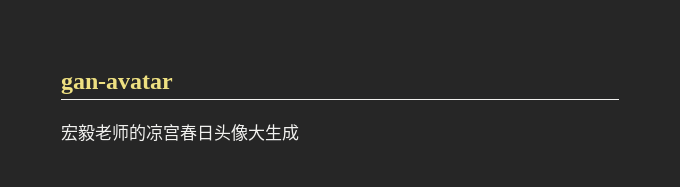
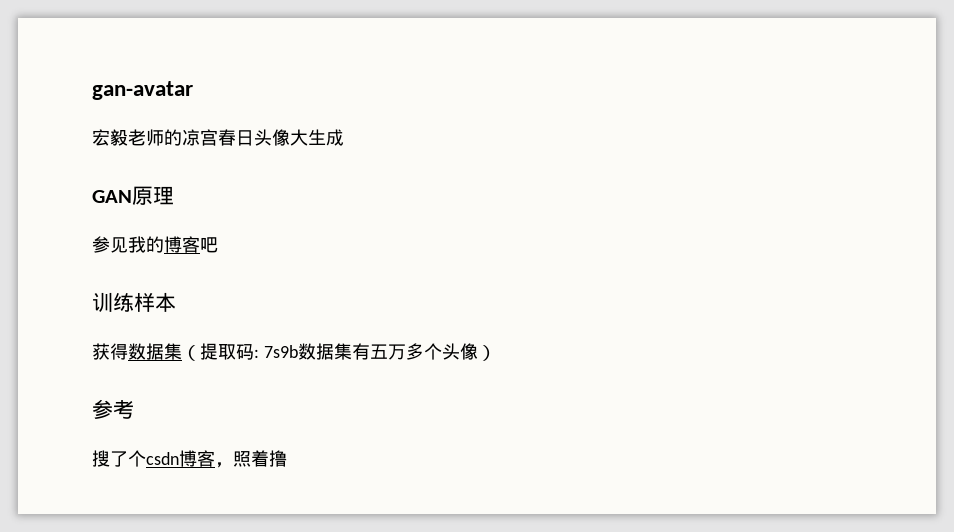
(299, 132) none -> [92,186,174,205] [92,236,218,253] [92,292,176,312] [92,343,496,361] [92,399,134,419] [92,450,287,468] // GAN原理 // 参见我的博客吧 // 训练样本 // 获得数据集（提取码: 7s9b数据集有五万多个头像） // 参考 // 搜了个csdn博客，照着撸

